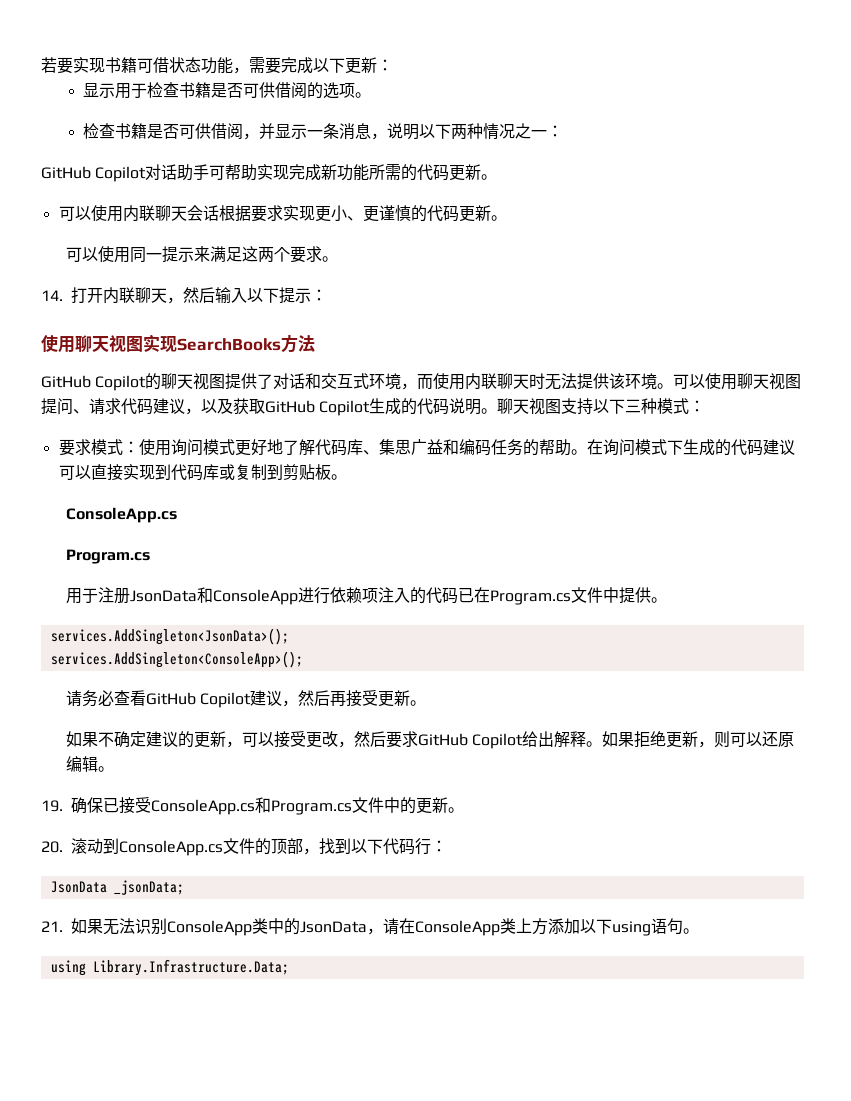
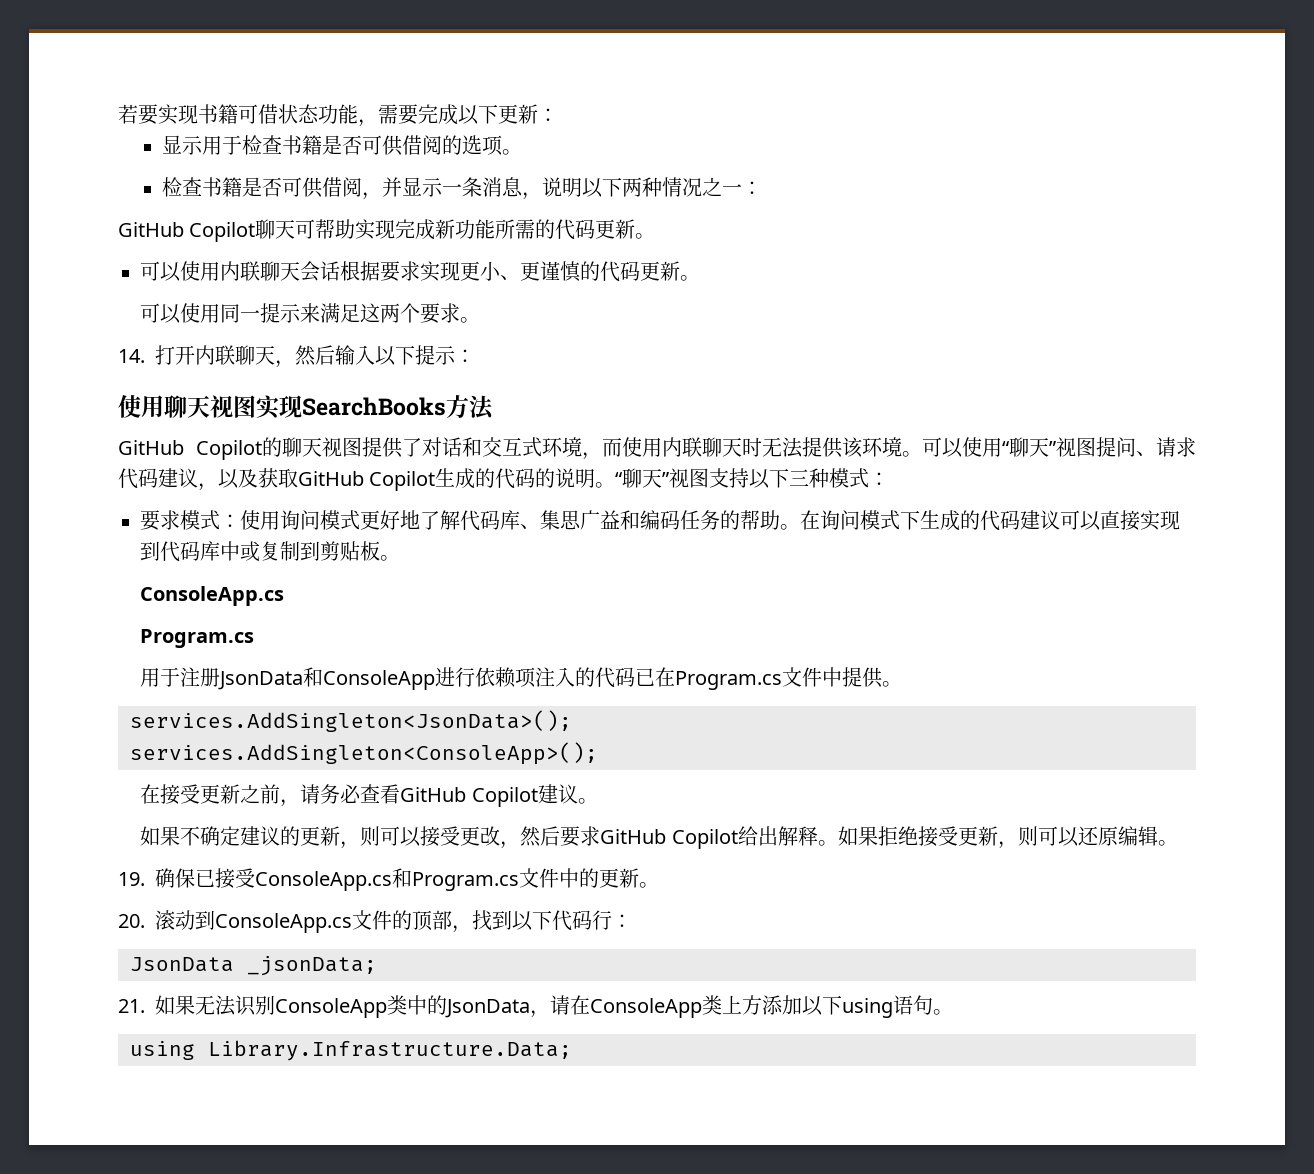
[145,164,210,181] 对话助手 -> [255,219,296,239] 聊天
[737,373,770,389] 聊天 -> [1001,437,1056,457] “聊天”
[449,398,530,415] 说明。聊天 -> [535,468,670,488] 的说明。“聊天”
(219, 472) none -> [220,541,240,561] 中
(303, 659) none -> [140,784,301,807] 在接受更新之前，
[281,690,410,707] ，然后再接受更新 -> (578, 794) none
(242, 744) none -> [360,826,381,846] 则
(666, 739) none -> [917,826,958,847] 接受

